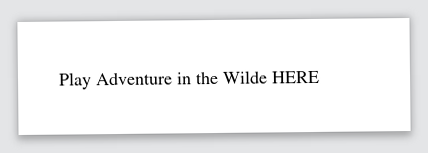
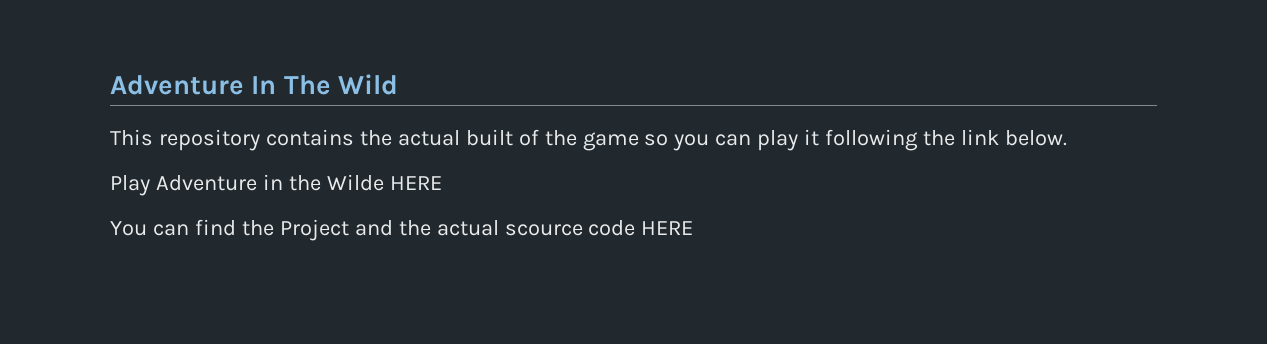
(58, 81) none -> [110,74,399,95] [110,129,1067,151] Adventure In The Wild // This repository contains the actual built of the game so you can play it following the link below. //
(320, 77) none -> [110,219,694,241] // You can find the Project and the actual scource code HERE

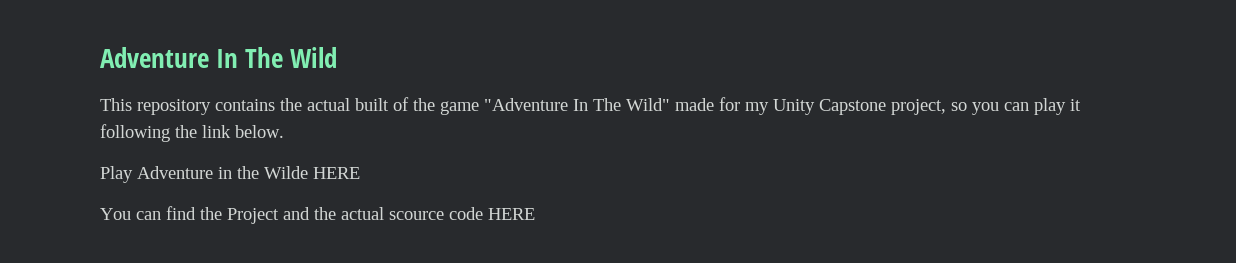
(639, 141) none -> [484,97,946,115] "Adventure In The Wild" made for my Unity Capstone project,

